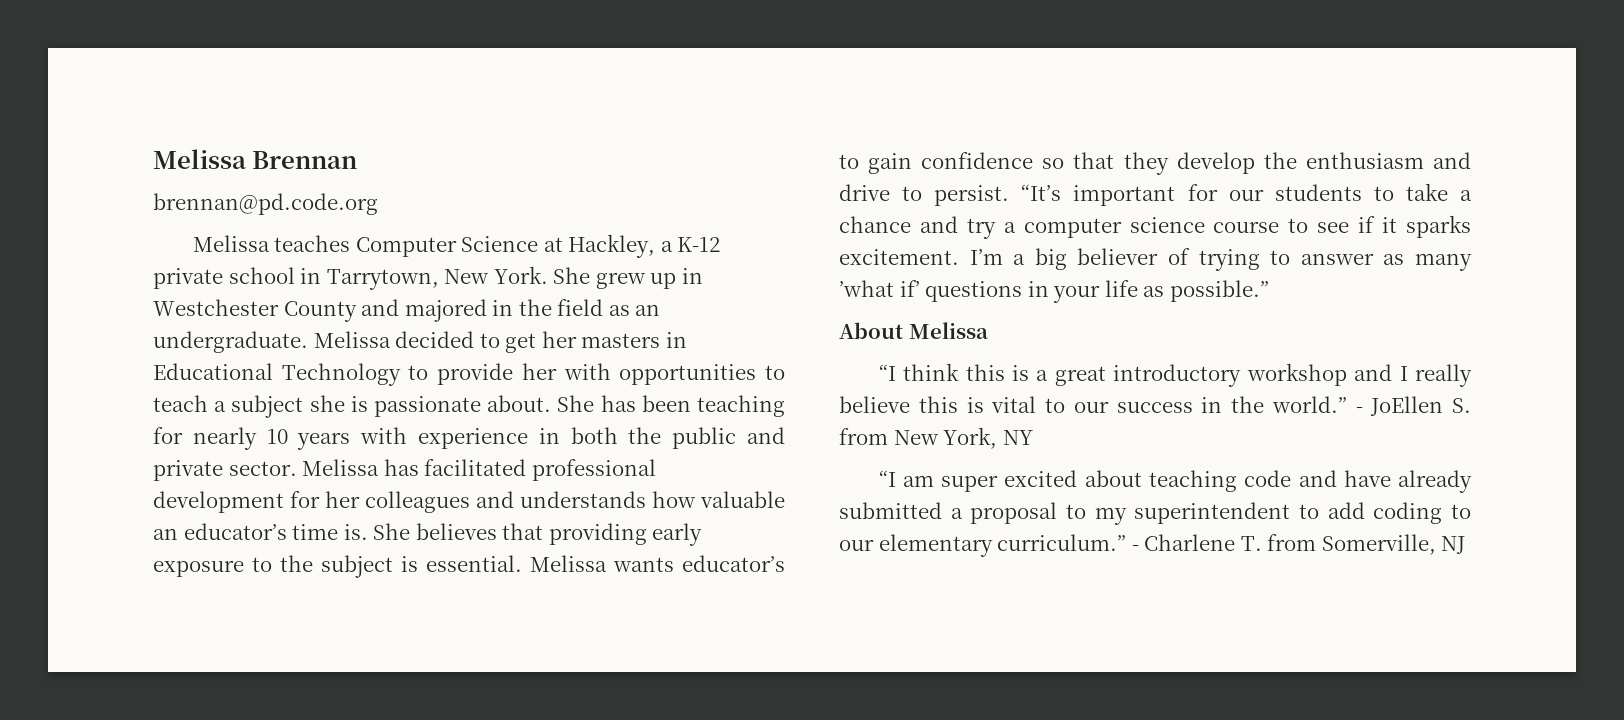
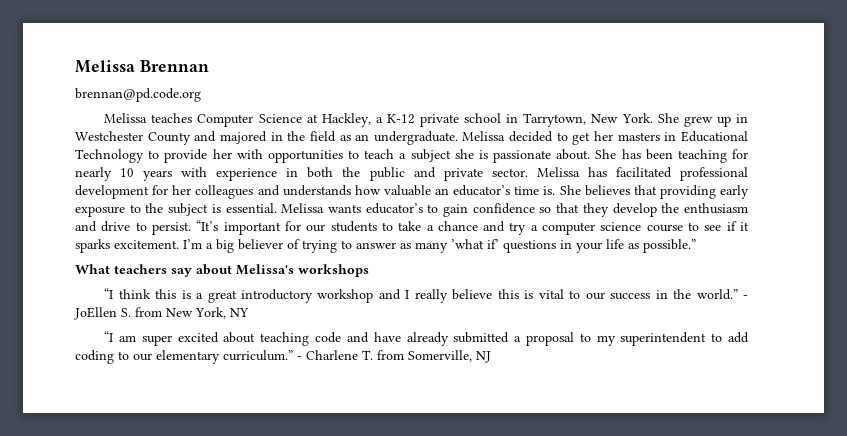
[839,322,988,339] About Melissa -> [75,264,369,277] What teachers say about Melissa's workshops

